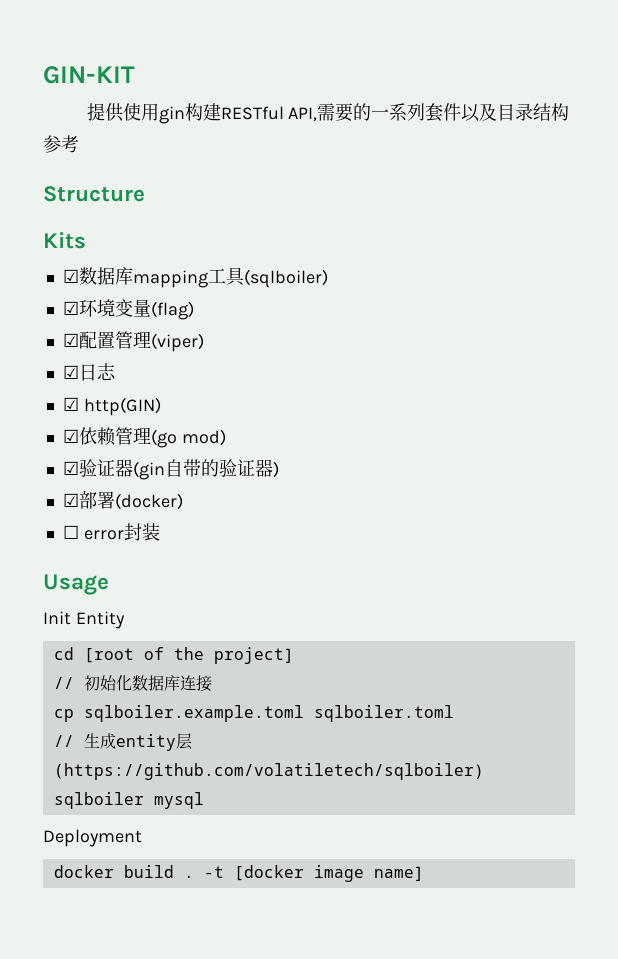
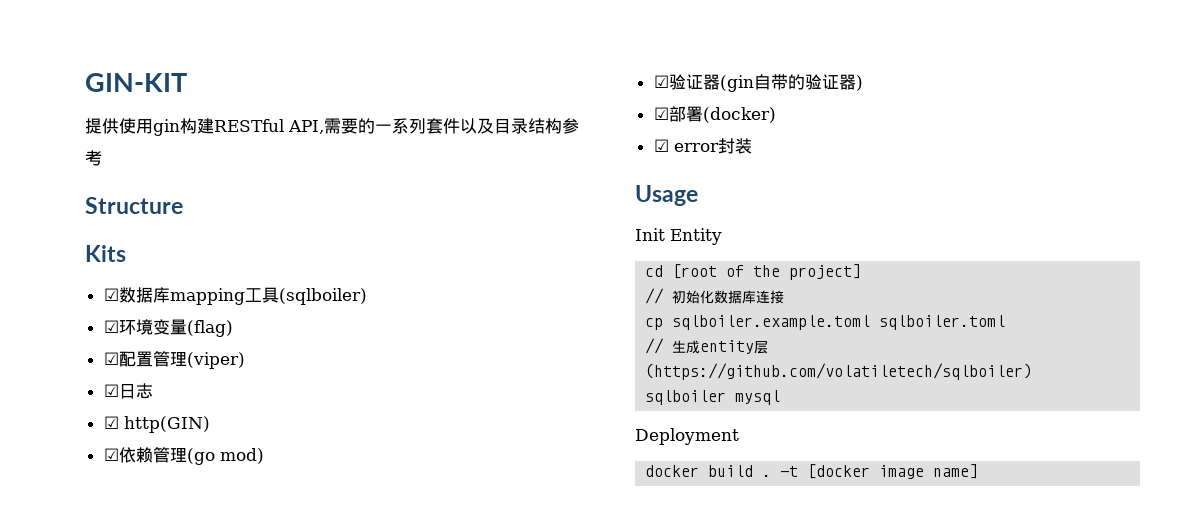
[62,525,79,539] ☐ -> [653,139,669,152] ☑

